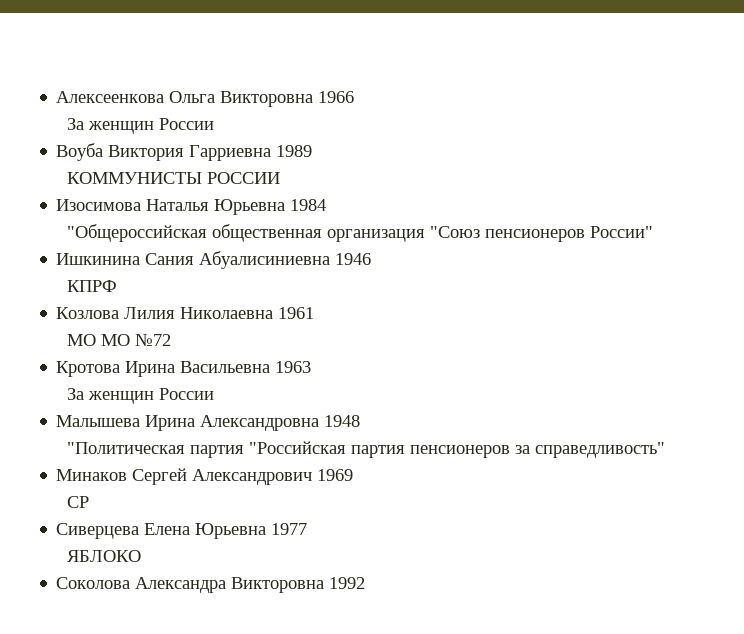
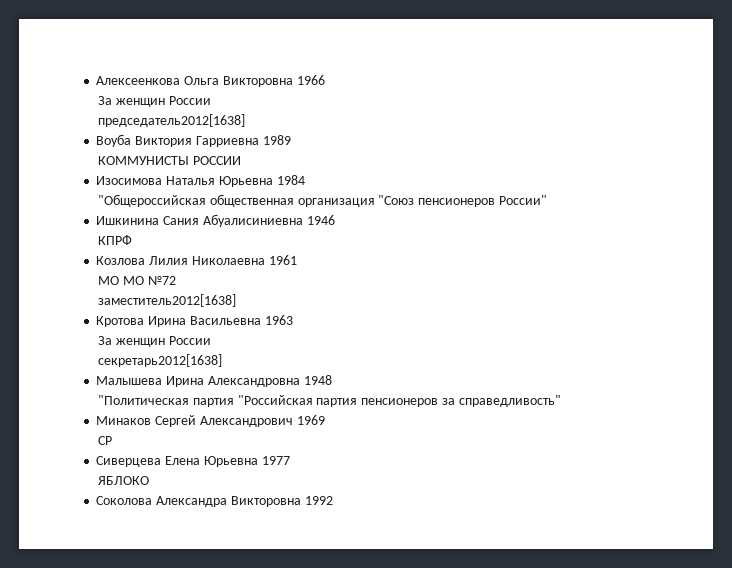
(214, 124) none -> [98,114,246,127] // председатель2012[1638]
(171, 339) none -> [98,294,237,307] // заместитель2012[1638]
(214, 394) none -> [98,354,223,367] // секретарь2012[1638]

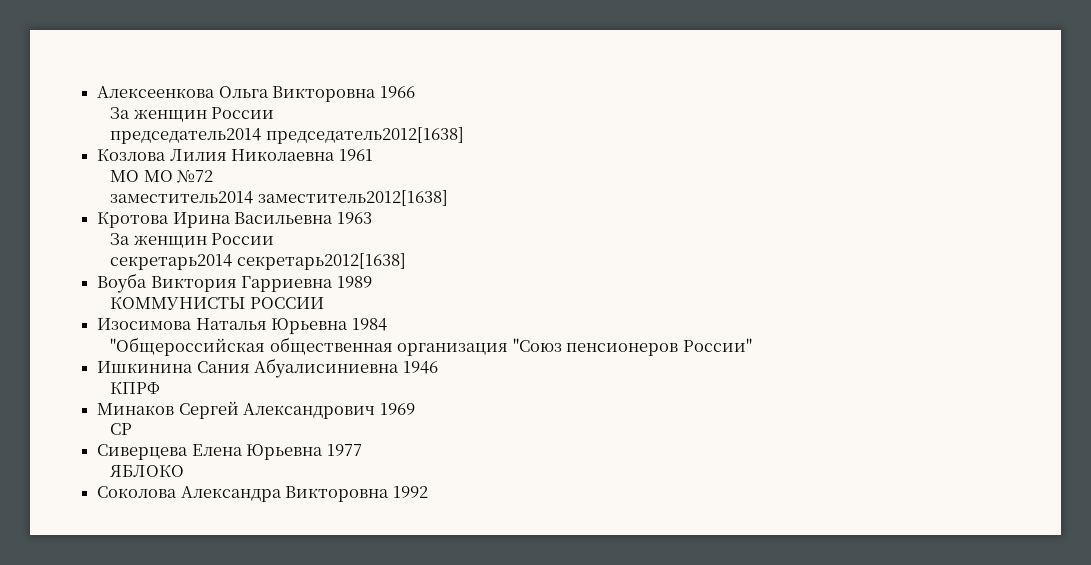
(211, 100) none -> [110,128,262,144] председатель2014
(246, 120) none -> [97,149,373,161] [110,170,214,183] [110,190,448,206] [97,212,372,228] [110,233,275,248] [110,253,406,270] // Козлова Лилия Николаевна 1961 // МО МО №72 // заместитель2014 заместитель2012[1638] // Кротова Ирина Васильевна 1963 // За женщин России // секретарь2014 секретарь2012[1638]
[96,255,297,265] [98,276,176,285] [98,294,237,307] [96,315,293,327] [98,336,211,347] [98,354,223,367] [96,375,332,387] [98,395,561,407] // Козлова Лилия Николаевна 1961 // МО МО №72 // заместитель2012[1638] // Кротова Ирина Васильевна 1963 // За женщин России // секретарь2012[1638] // Малышева Ирина Александровна 1948 // "Политическая партия "Российская партия пенсионеров за справедливость" -> (161, 388) none

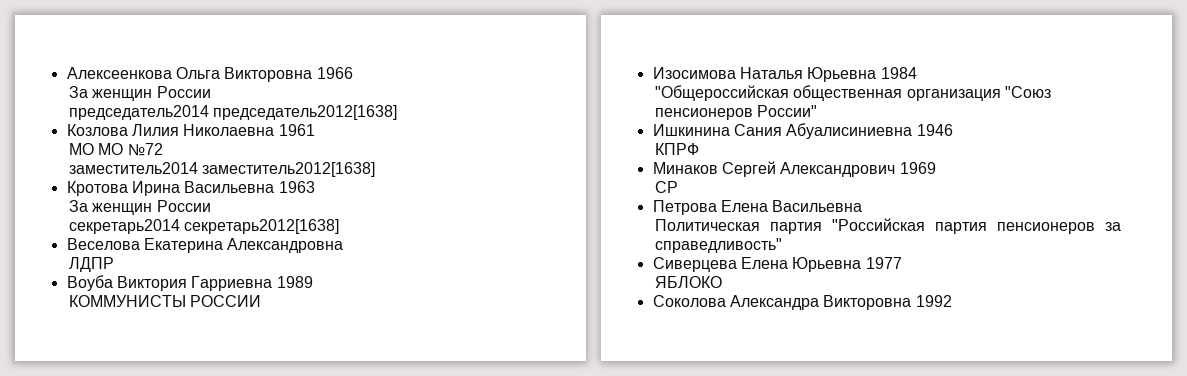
(406, 261) none -> [66,238,344,253] [68,257,114,272] // Веселова Екатерина Александровна // ЛДПР
(133, 429) none -> [652,200,863,215] [654,218,1121,234] [654,238,782,253] // Петрова Елена Васильевна // Политическая партия "Российская партия пенсионеров за справедливость"

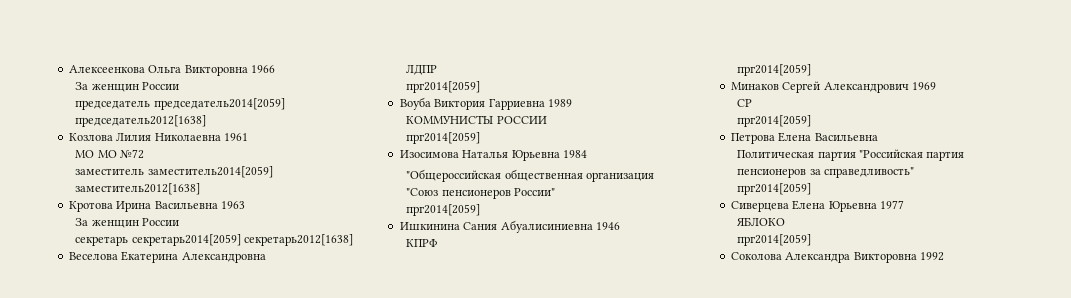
[68,105,209,120] председатель2014 -> [75,98,285,110] председатель председатель2014[2059]
[68,162,198,174] заместитель2014 -> [75,166,273,178] заместитель заместитель2014[2059]
[68,219,180,234] секретарь2014 -> [75,234,241,246] секретарь секретарь2014[2059]
(114, 264) none -> [406,81,481,93] // прг2014[2059]
(262, 301) none -> [406,132,481,144] // прг2014[2059]
(818, 111) none -> [406,204,481,216] // прг2014[2059]
(699, 149) none -> [737,64,812,76] // прг2014[2059]
(678, 187) none -> [737,115,812,127] // прг2014[2059]
(782, 245) none -> [737,183,812,195] // прг2014[2059]
(722, 282) none -> [737,234,812,246] // прг2014[2059]

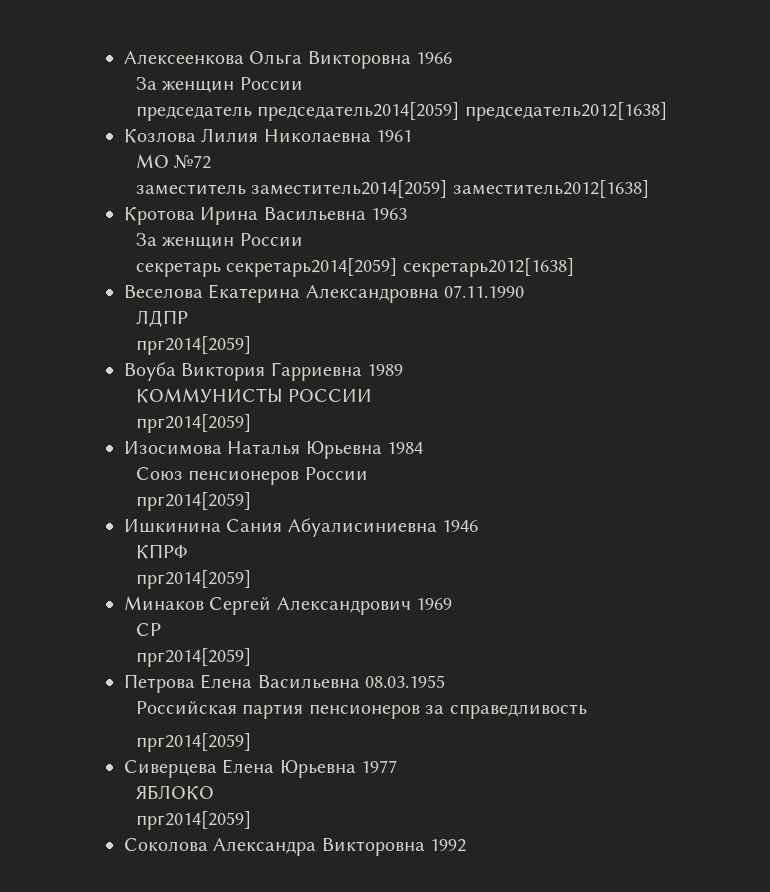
[97,150,117,158] МО -> (170, 161) none
(266, 257) none -> [444,285,525,298] 07.11.1990
[406,169,654,182] [406,188,555,199] "Общероссийская общественная организация "Союз пенсионеров России" -> [136,467,368,485] Союз пенсионеров России
[737,149,923,161] // Политическая партия "Российская -> [365,675,446,688] [136,701,238,714] 08.03.1955 // Российская
[823,167,914,178] справедливость" -> [449,704,587,719] справедливость

